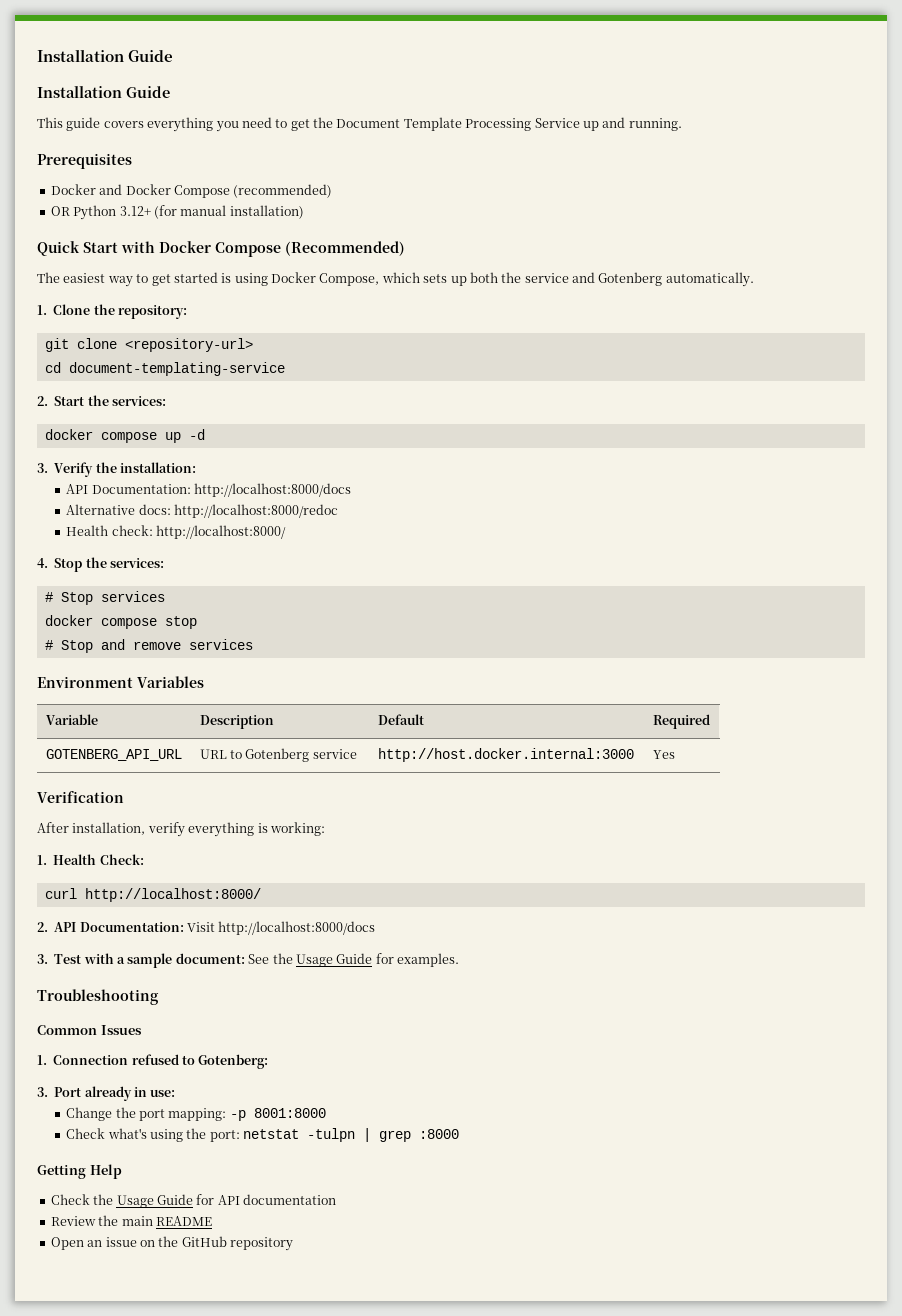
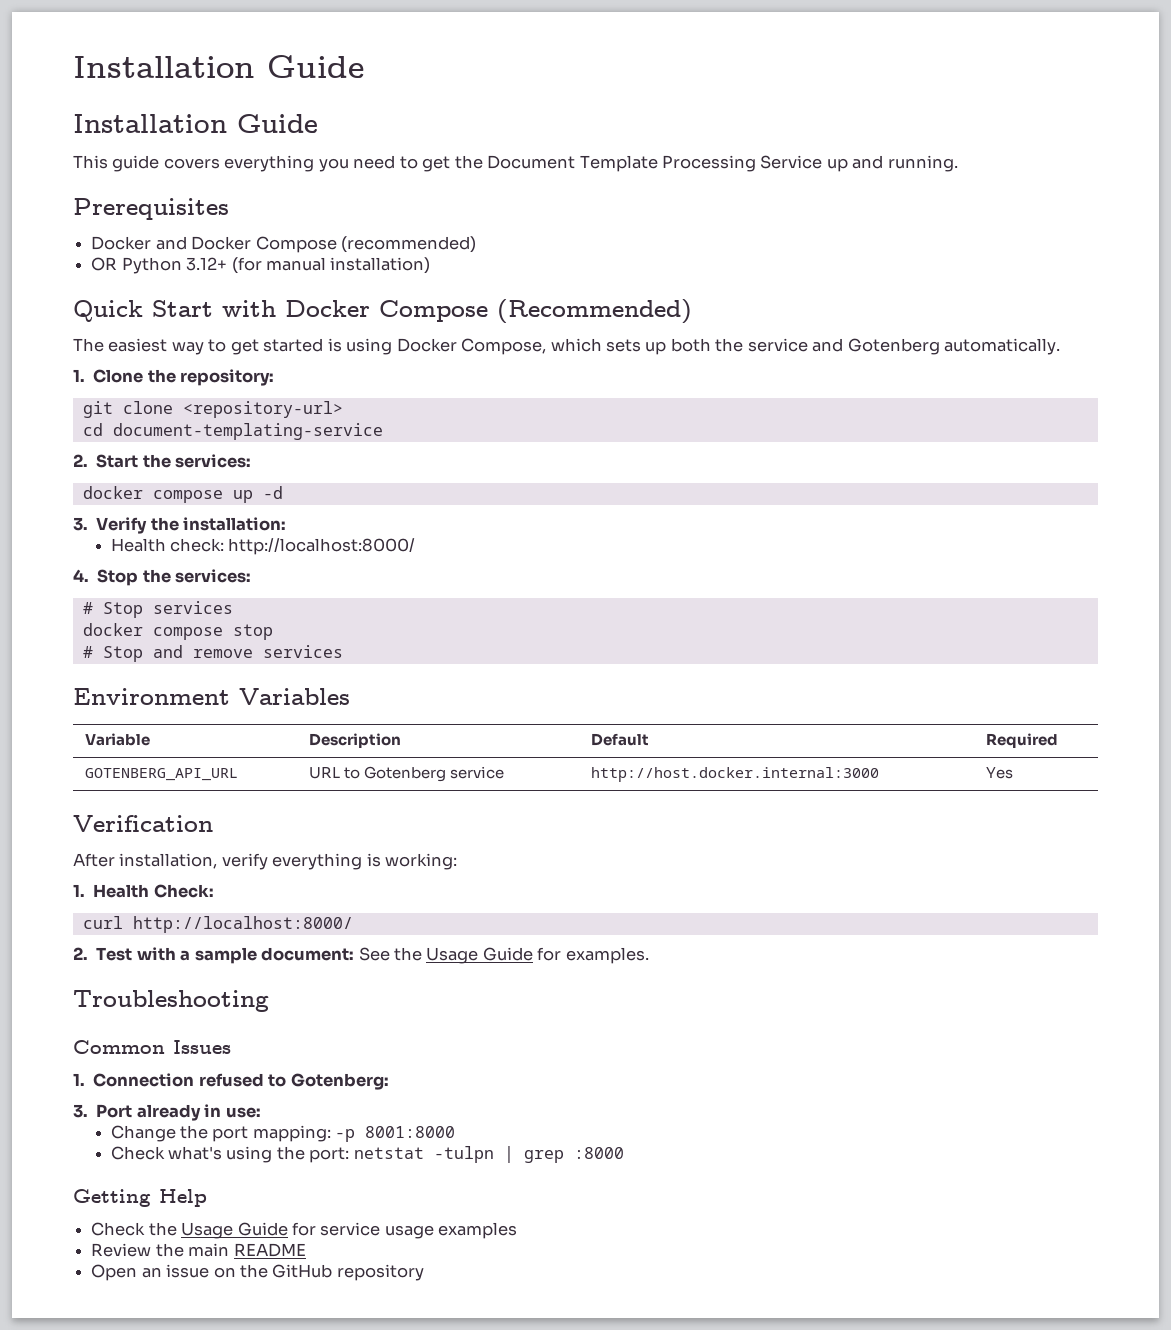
[66,483,352,497] [66,504,339,518] // API Documentation: http://localhost:8000/docs // Alternative docs: http://localhost:8000/redoc -> (287, 524) none
[54,921,376,935] [37,954,48,964] API Documentation: Visit http://localhost:8000/docs // 3. -> (88, 953) none
[217,1194,336,1205] API documentation -> [320,1222,518,1239] service usage examples

